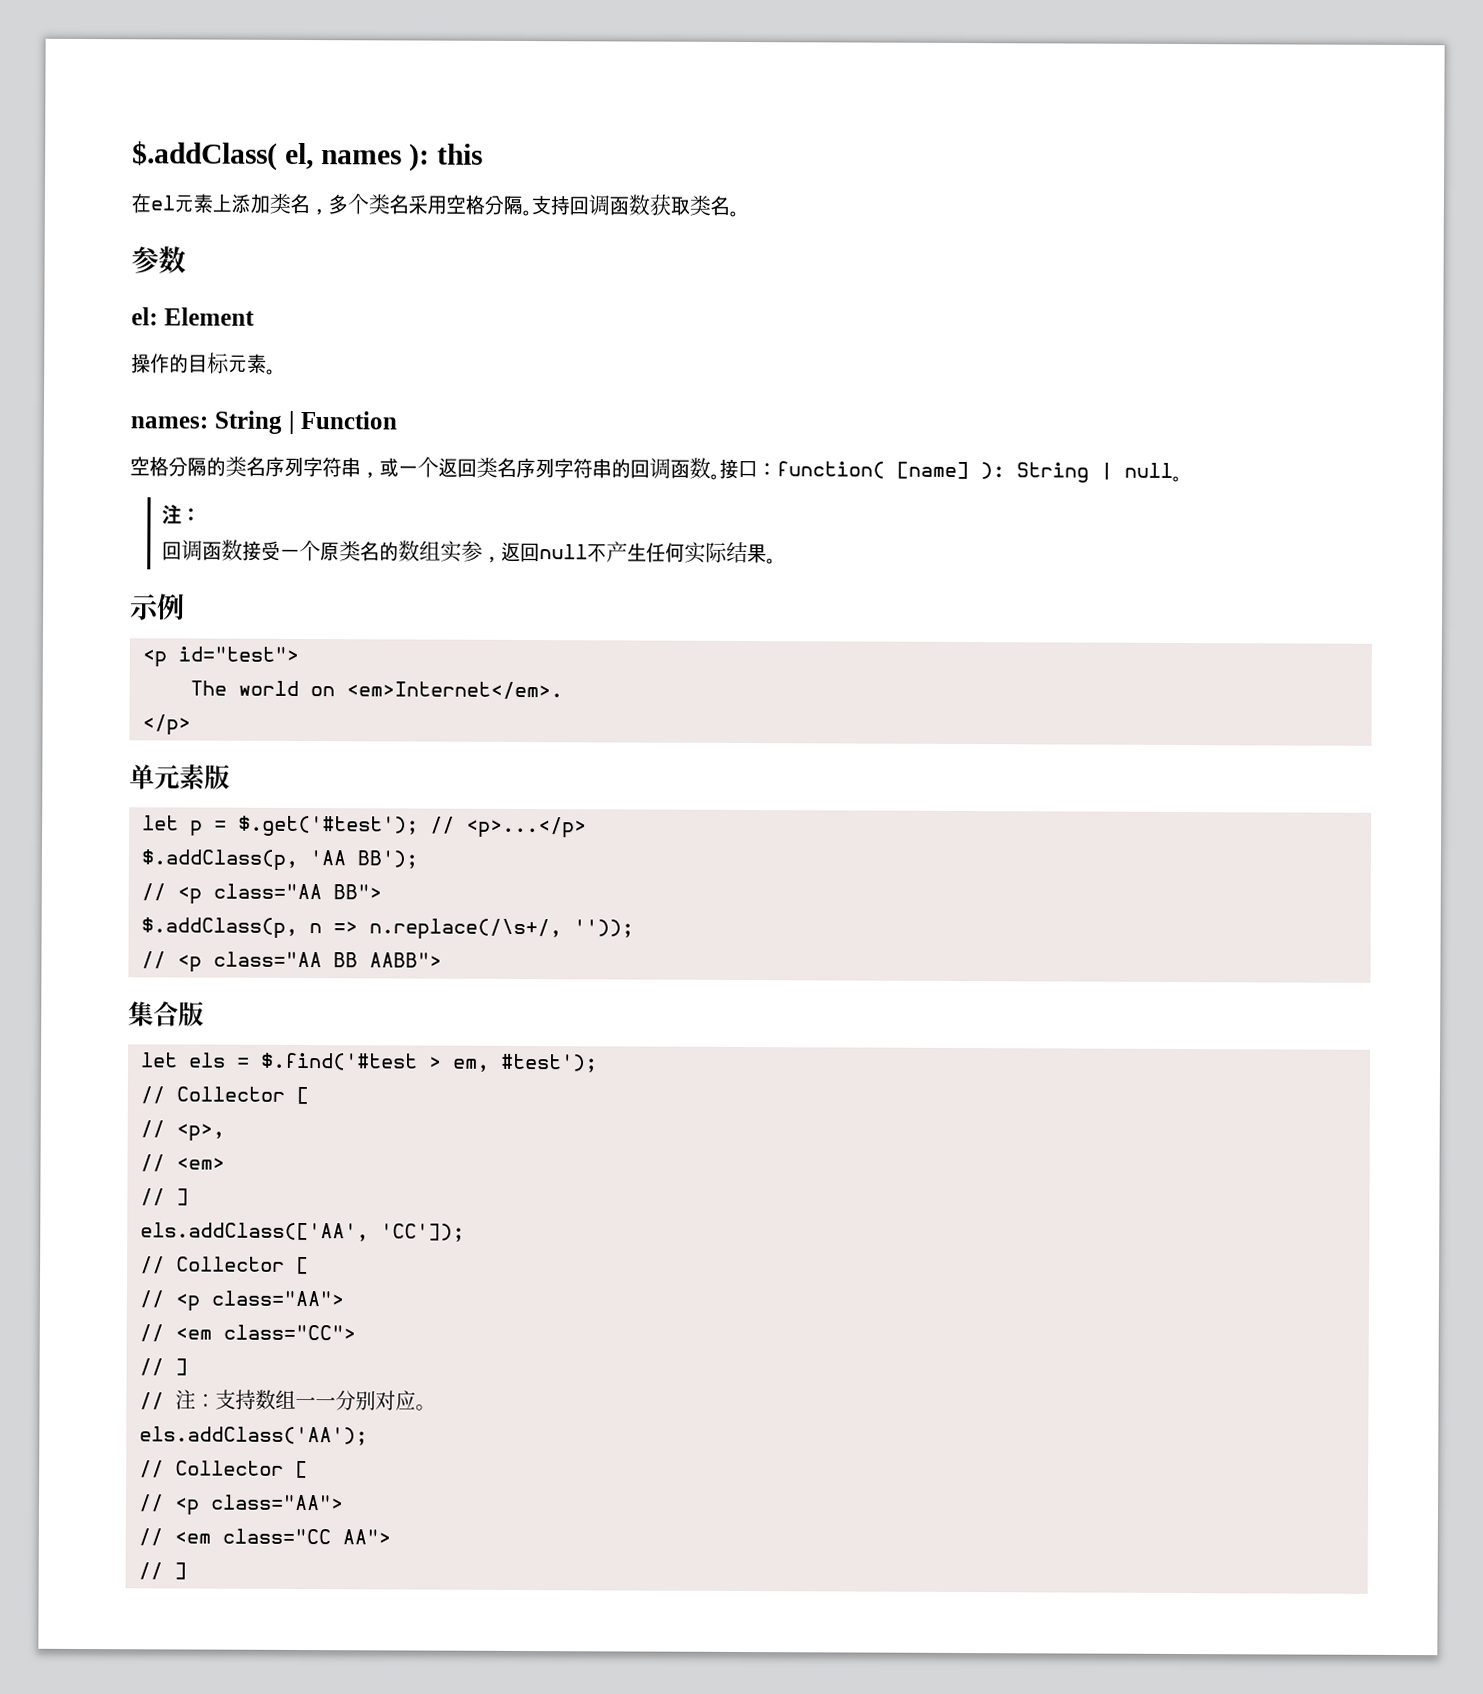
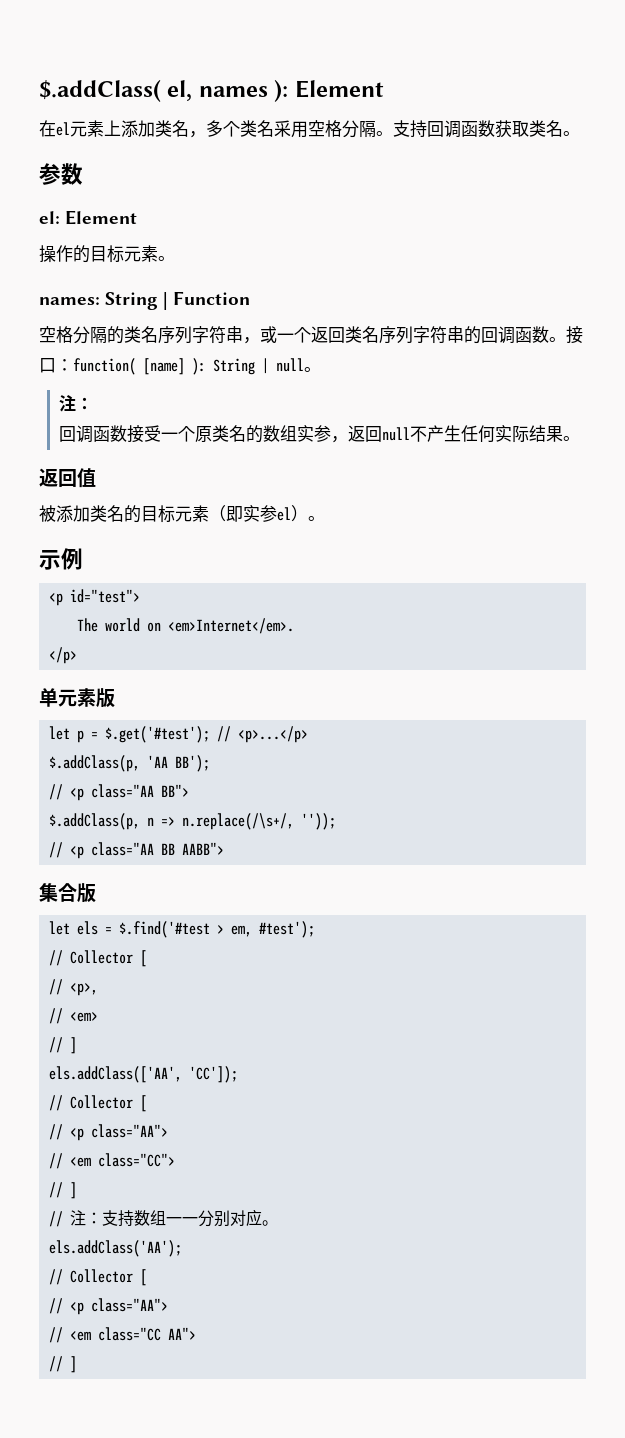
[436,143,483,165] this -> [294,80,384,98] Element
(776, 561) none -> [39,468,96,488] [39,505,325,523] // 返回值 // 被添加类名的目标元素（即实参el）。

